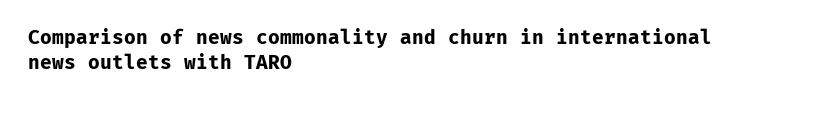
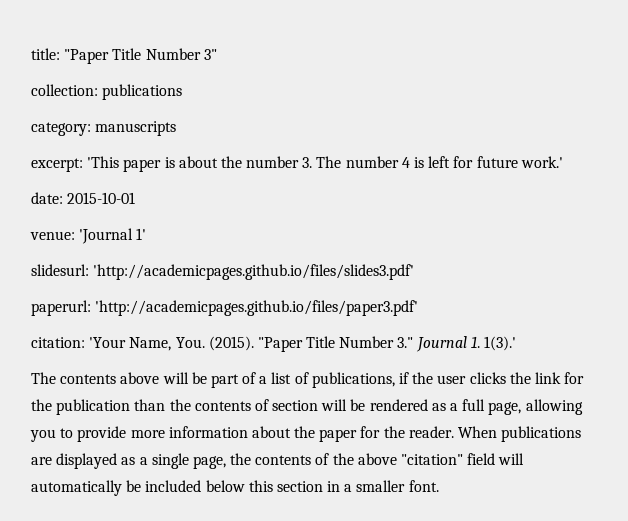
[28,28,712,49] [28,53,292,69] Comparison of news commonality and churn in international news outlets with TARO -> [31,48,217,64] [31,84,183,100] [31,121,177,136] [31,156,563,172] [31,192,136,204] [30,228,147,244] [31,264,415,280] [31,300,419,316] [31,336,517,352] [31,372,585,388] [31,399,583,415] [30,426,582,442] [31,453,525,469] [31,480,439,496] title: "Paper Title Number 3" // collection: publications // category: manuscripts // excerpt: 'This paper is about the number 3. The number 4 is left for future work.' // date: 2015-10-01 // venue: 'Journal 1' // slidesurl: 'http://academicpages.github.io/files/slides3.pdf' // paperurl: 'http://academicpages.github.io/files/paper3.pdf' // citation: 'Your Name, You. (2015). "Paper Title Number 3." Journal 1. 1(3).' // The contents above will be part of a list of publications, if the user clicks the link for the publication than the contents of section will be rendered as a full page, allowing you to provide more information about the paper for the reader. When publications are displayed as a single page, the contents of the above "citation" field will automatically be included below this section in a smaller font.

